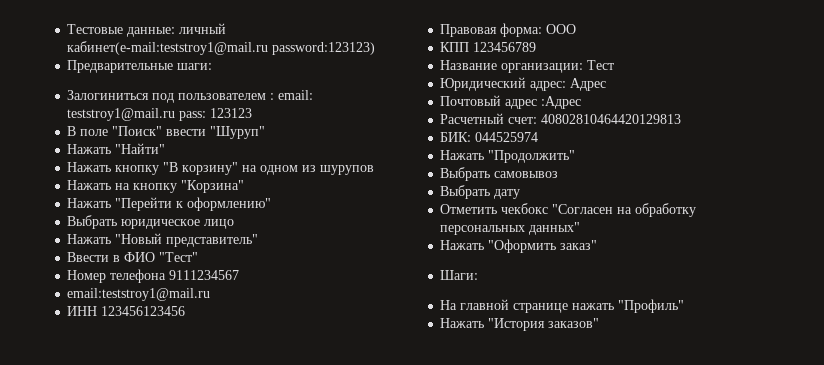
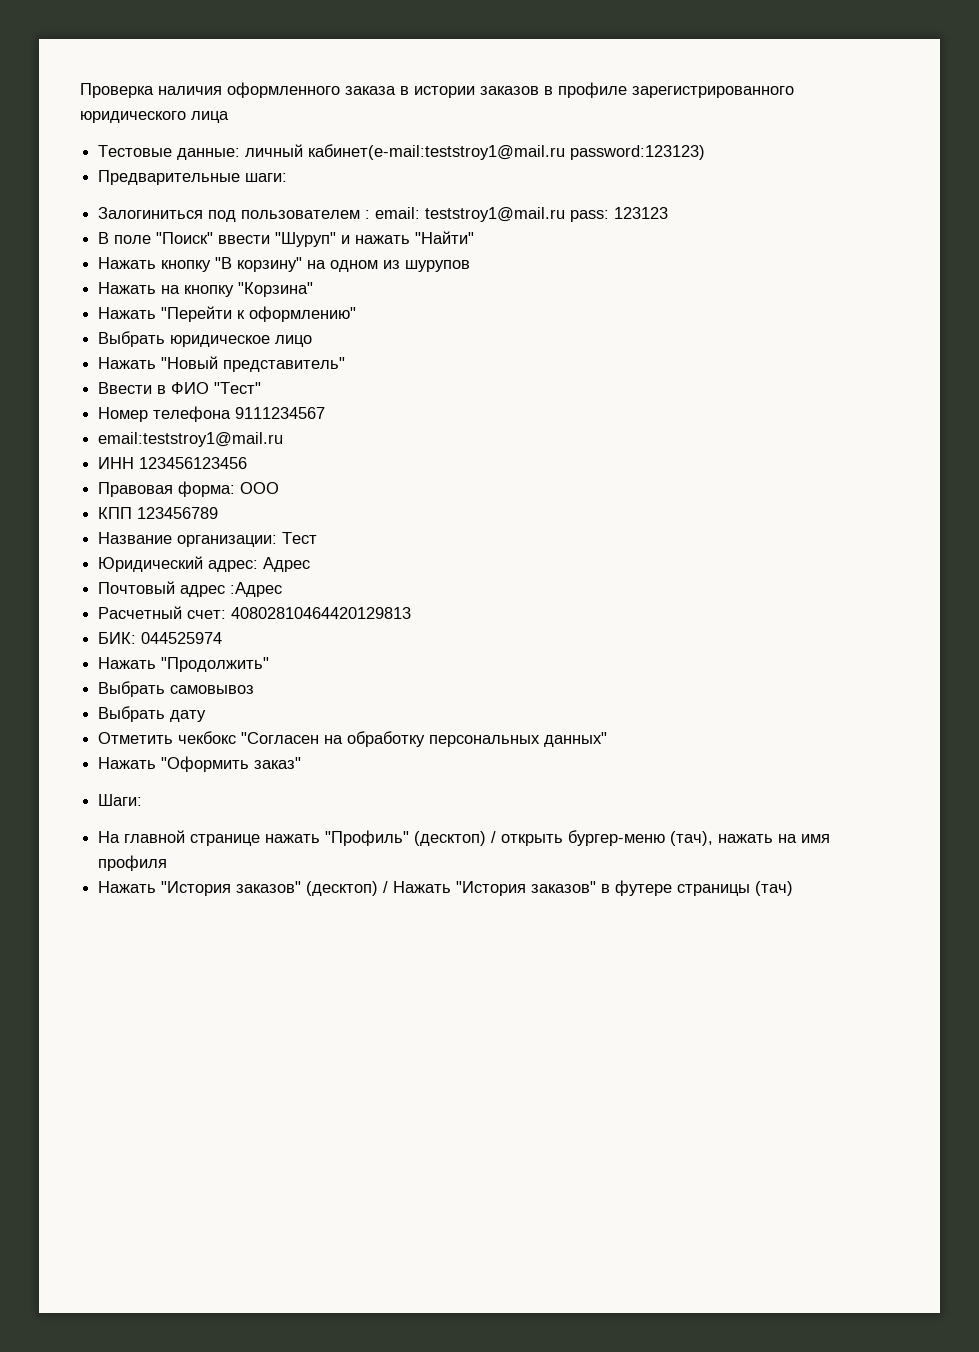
(67, 29) none -> [80,82,794,98] [80,111,229,123] Проверка наличия оформленного заказа в истории заказов в профиле зарегистрированного юридического лица //
[67,144,112,154] // Нажать -> [341,235,411,244] и нажать
[440,318,600,331] // Нажать "История заказов" -> [414,830,831,846] [98,855,168,871] [98,880,794,896] (десктоп) / открыть бургер-меню (тач), нажать на имя профиля // Нажать "История заказов" (десктоп) / Нажать "История заказов" в футере страницы (тач)

